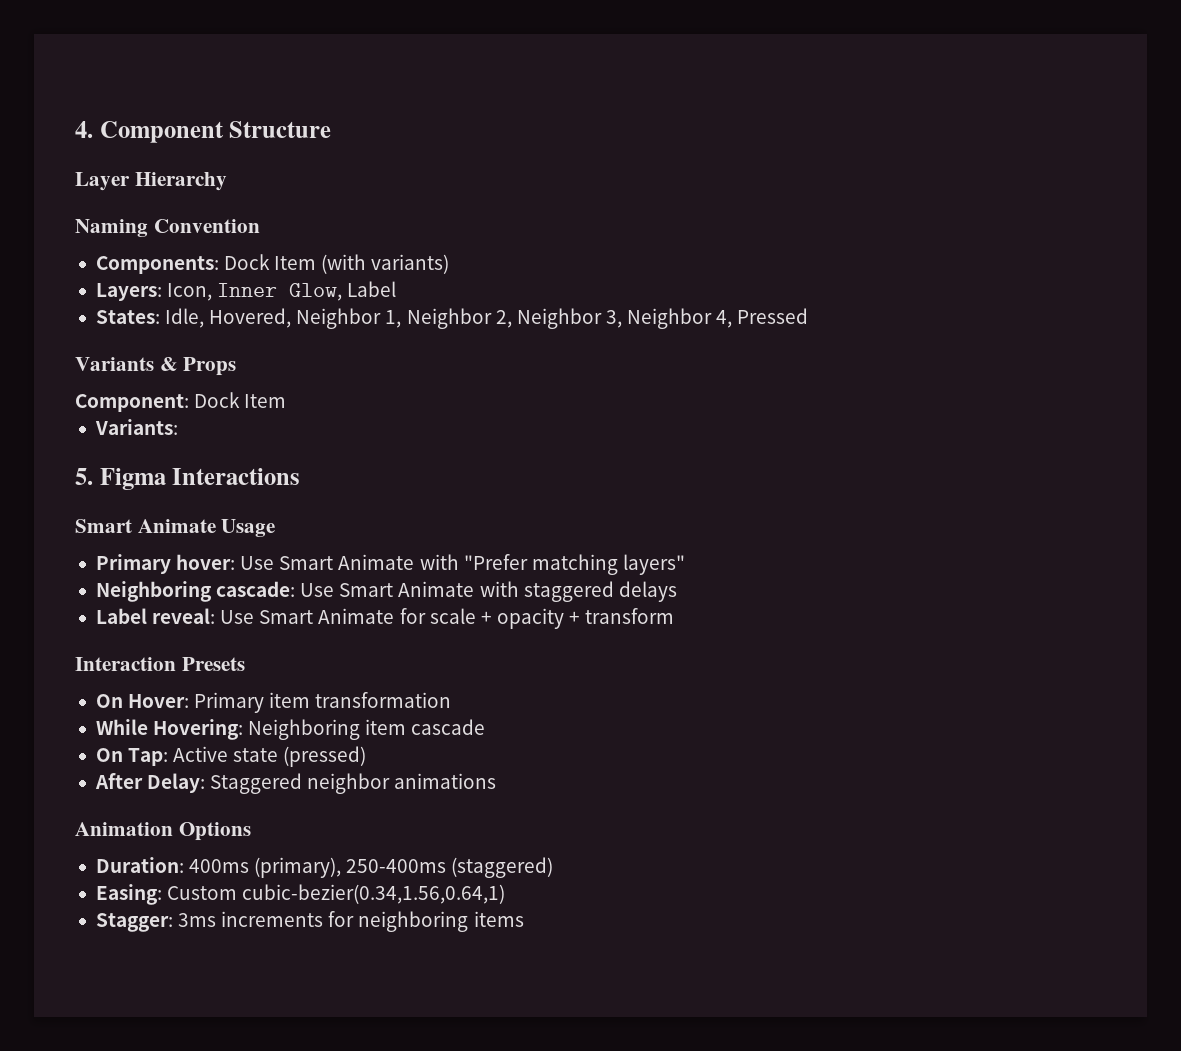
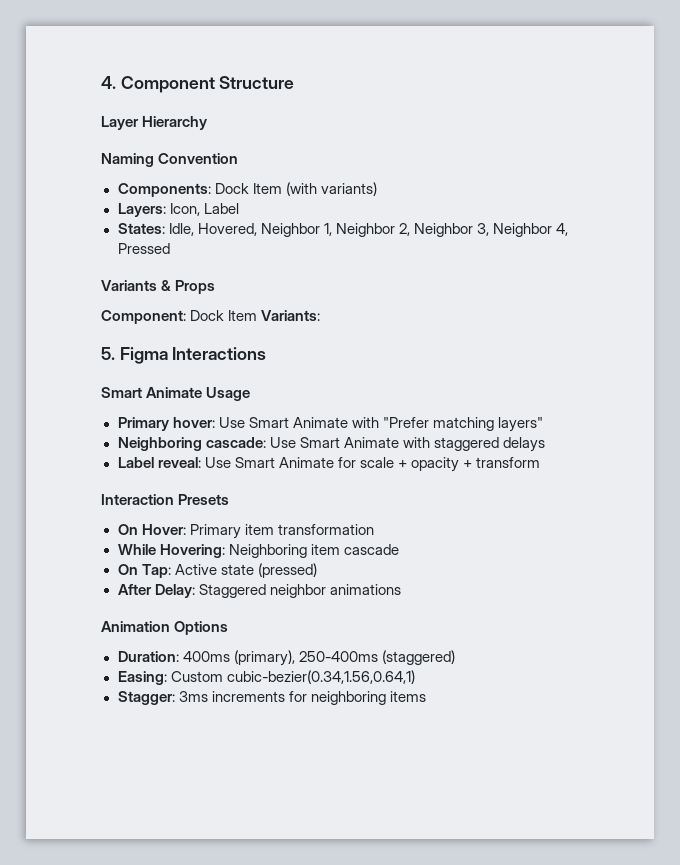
[217,283,343,301] Inner Glow, -> (200, 209) none
(287, 401) // -> (258, 315) none

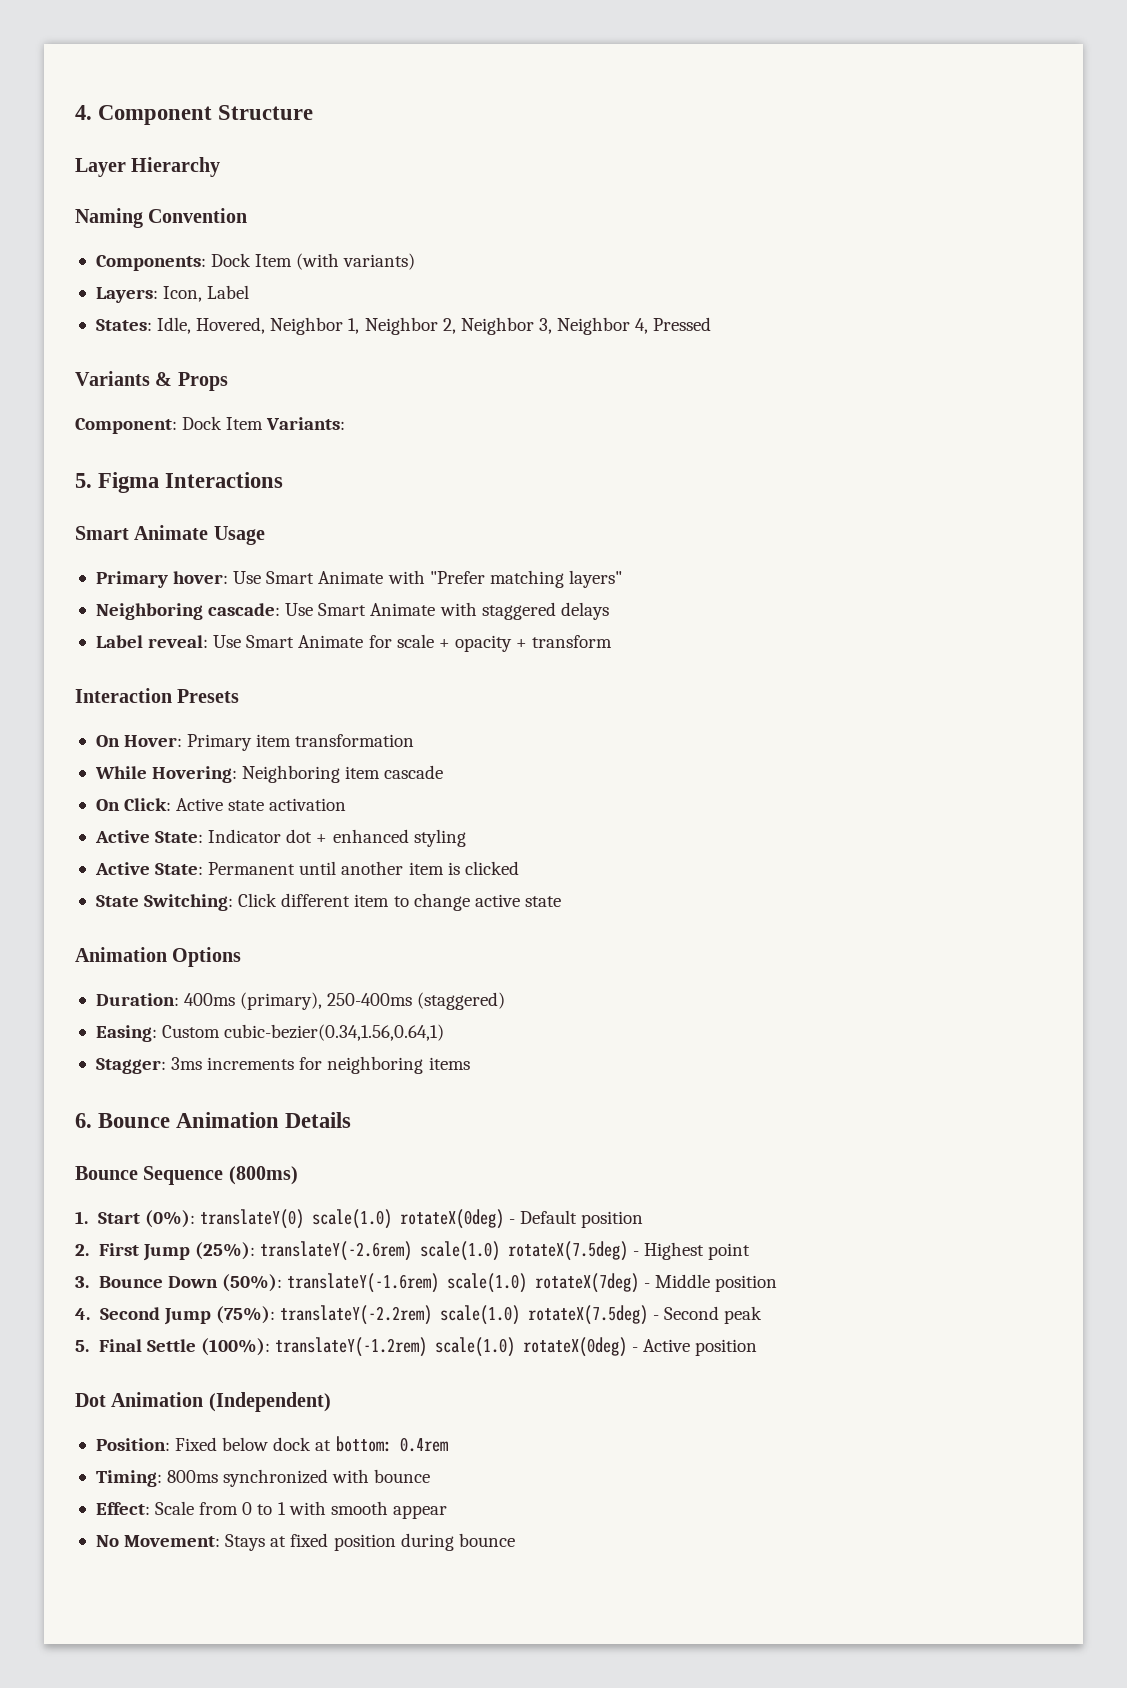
[141,564,171,578] Tap: -> [124,798,172,811] Click:
[257,563,317,578] [117,584,401,598] (pressed) // After Delay: Staggered neighbor animations -> [269,798,347,811] [94,829,466,847] [94,861,519,875] [95,893,561,911] activation // Active State: Indicator dot + enhanced styling // Active State: Permanent until another item is clicked // State Switching: Click different item to change active state
(426, 696) none -> [75,1112,352,1128] [75,1166,298,1185] [75,1209,644,1229] [75,1241,751,1261] [75,1273,778,1293] [75,1305,763,1325] [75,1337,758,1357] [75,1392,331,1412] [95,1436,448,1452] [95,1469,431,1487] [95,1501,447,1519] [95,1533,515,1551] // 6. Bounce Animation Details // Bounce Sequence (800ms) // 1. Start (0%): translateY(0) scale(1.0) rotateX(0deg) - Default position // 2. First Jump (25%): translateY(-2.6rem) scale(1.0) rotateX(7.5deg) - Highest point // 3. Bounce Down (50%): translateY(-1.6rem) scale(1.0) rotateX(7deg) - Middle position // 4. Second Jump (75%): translateY(-2.2rem) scale(1.0) rotateX(7.5deg) - Second peak // 5. Final Settle (100%): translateY(-1.2rem) scale(1.0) rotateX(0deg) - Active position // Dot Animation (Independent) // Position: Fixed below dock at bottom: 0.4rem // Timing: 800ms synchronized with bounce // Effect: Scale from 0 to 1 with smooth appear // No Movement: Stays at fixed position during bounce

